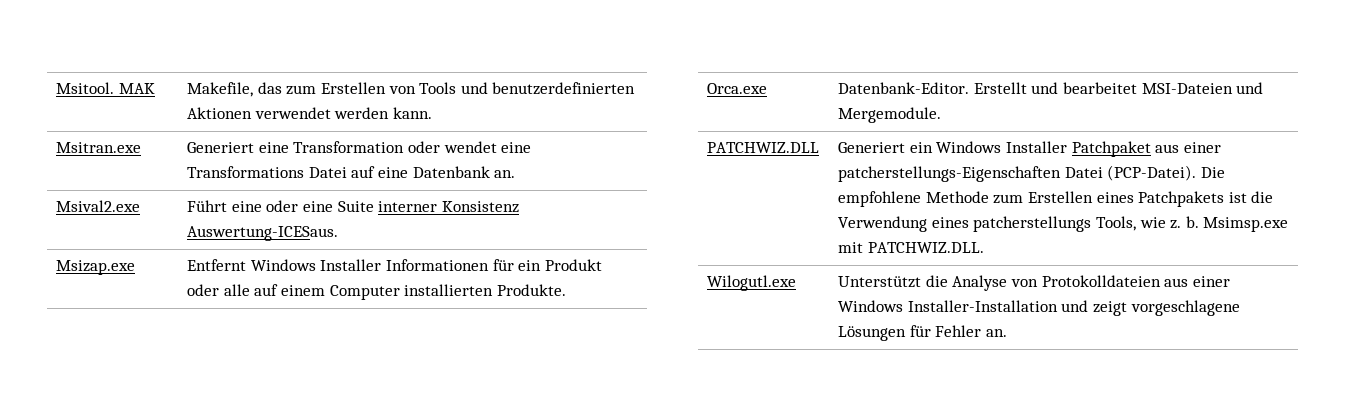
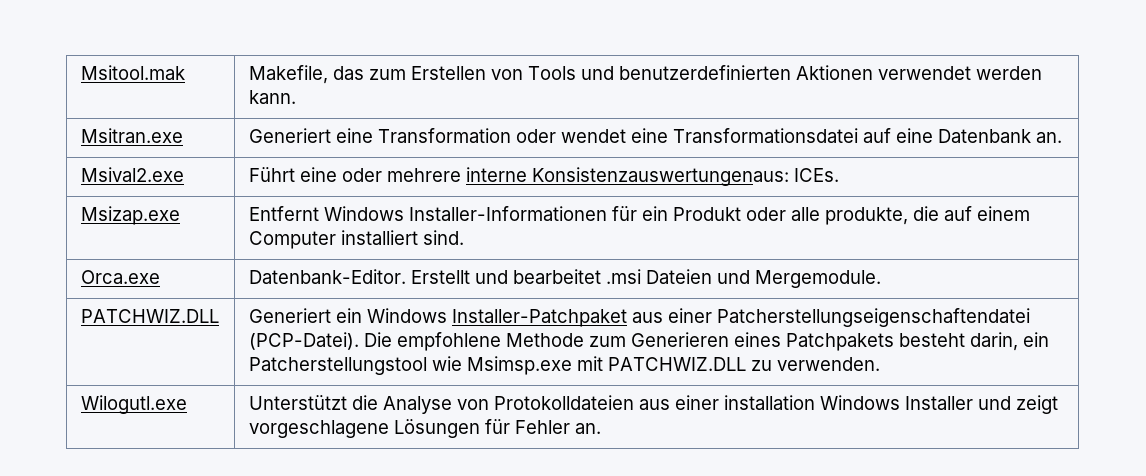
[56,82,155,94] Msitool. MAK -> [80,65,185,80] Msitool.mak
[187,166,347,178] Transformations Datei -> [672,128,858,143] Transformationsdatei
[303,201,519,213] [187,226,339,241] eine Suite interner Konsistenz Auswertung-ICESaus. -> [386,167,839,186] mehrere interne Konsistenzauswertungenaus: ICEs.
[320,259,490,271] Installer Informationen -> [408,206,607,221] Installer-Informationen
(250, 290) none -> [824,206,939,225] produkte, die
[404,284,566,296] installierten Produkte. -> [340,230,464,245] installiert sind.
[1141,83,1233,94] MSI-Dateien -> [605,269,712,284] .msi Dateien
[1006,141,1221,157] [838,166,1103,182] Installer Patchpaket aus einer patcherstellungs-Eigenschaften Datei -> [451,308,1030,327] Installer-Patchpaket aus einer Patcherstellungseigenschaftendatei
[1028,191,1094,203] Erstellen -> [630,332,729,347] Generieren
[1228,191,1274,203] [838,216,1289,232] [838,242,984,253] ist die Verwendung eines patcherstellungs Tools, wie z. b. Msimsp.exe mit PATCHWIZ.DLL. -> [898,332,1049,351] [248,356,880,375] besteht darin, ein Patcherstellungstool wie Msimsp.exe mit PATCHWIZ.DLL zu verwenden.
[838,300,1058,312] Windows Installer-Installation -> [723,395,973,410] installation Windows Installer

